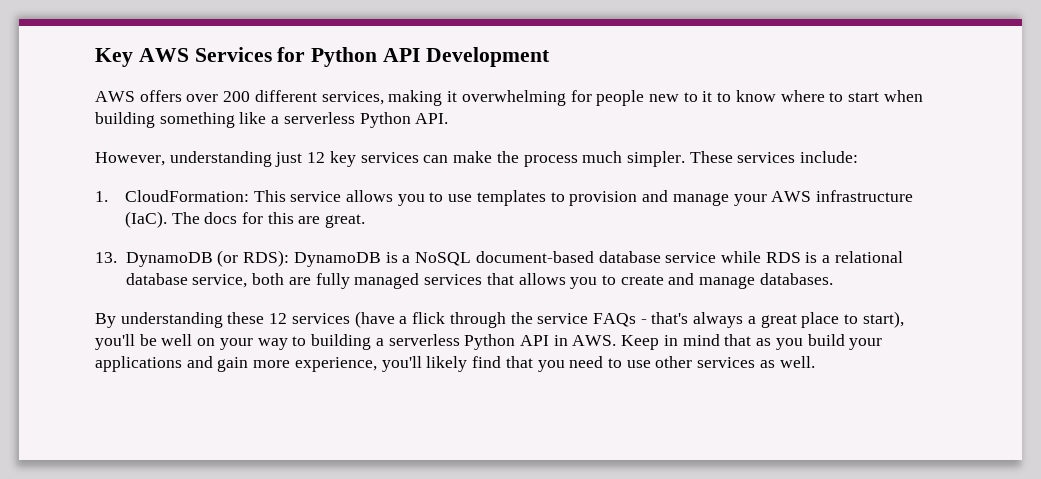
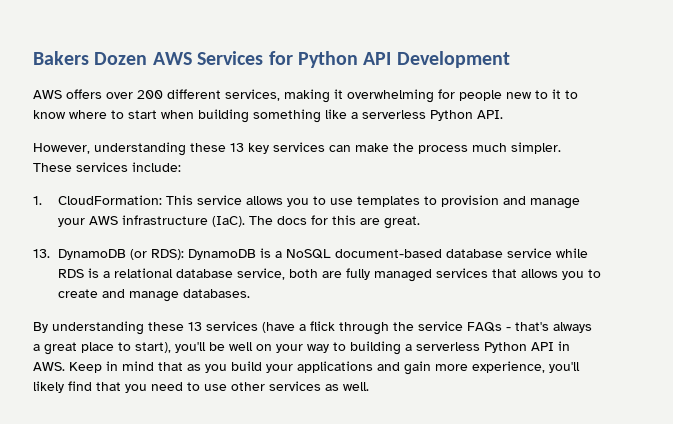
[95,48,133,67] Key -> [33,51,148,65] Bakers Dozen
[275,152,326,167] just 12 -> [190,143,244,152] these 13
[269,313,288,324] 12 -> [188,322,202,331] 13

